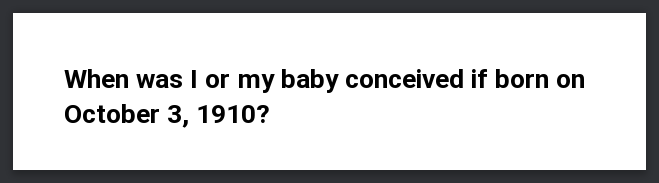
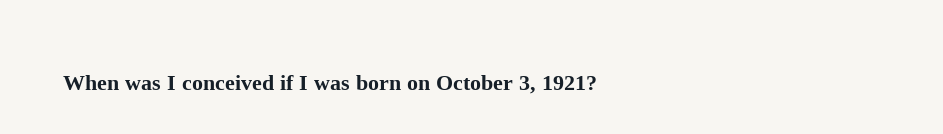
[205,69,489,93] or my baby conceived if -> [182,75,350,90] conceived if I was
[196,105,271,123] 1910? -> [542,76,597,90] 1921?

